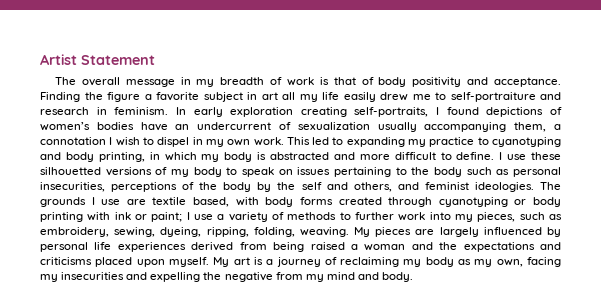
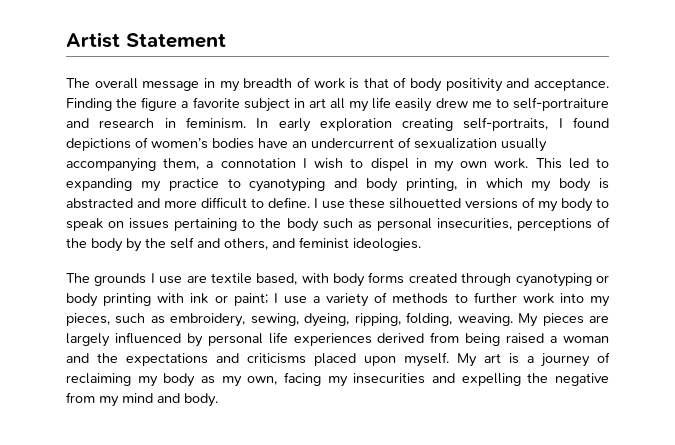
(534, 187) none -> (421, 244) //

